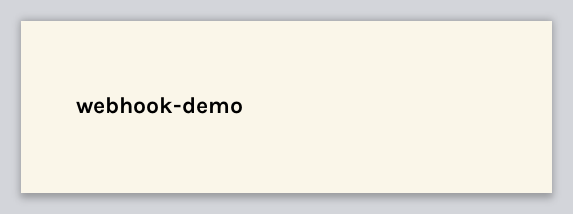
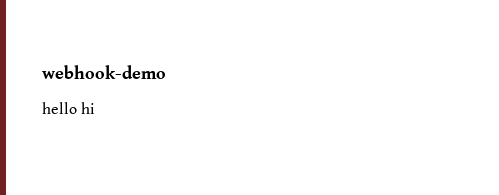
(243, 105) none -> [42,102,96,114] // hello hi

